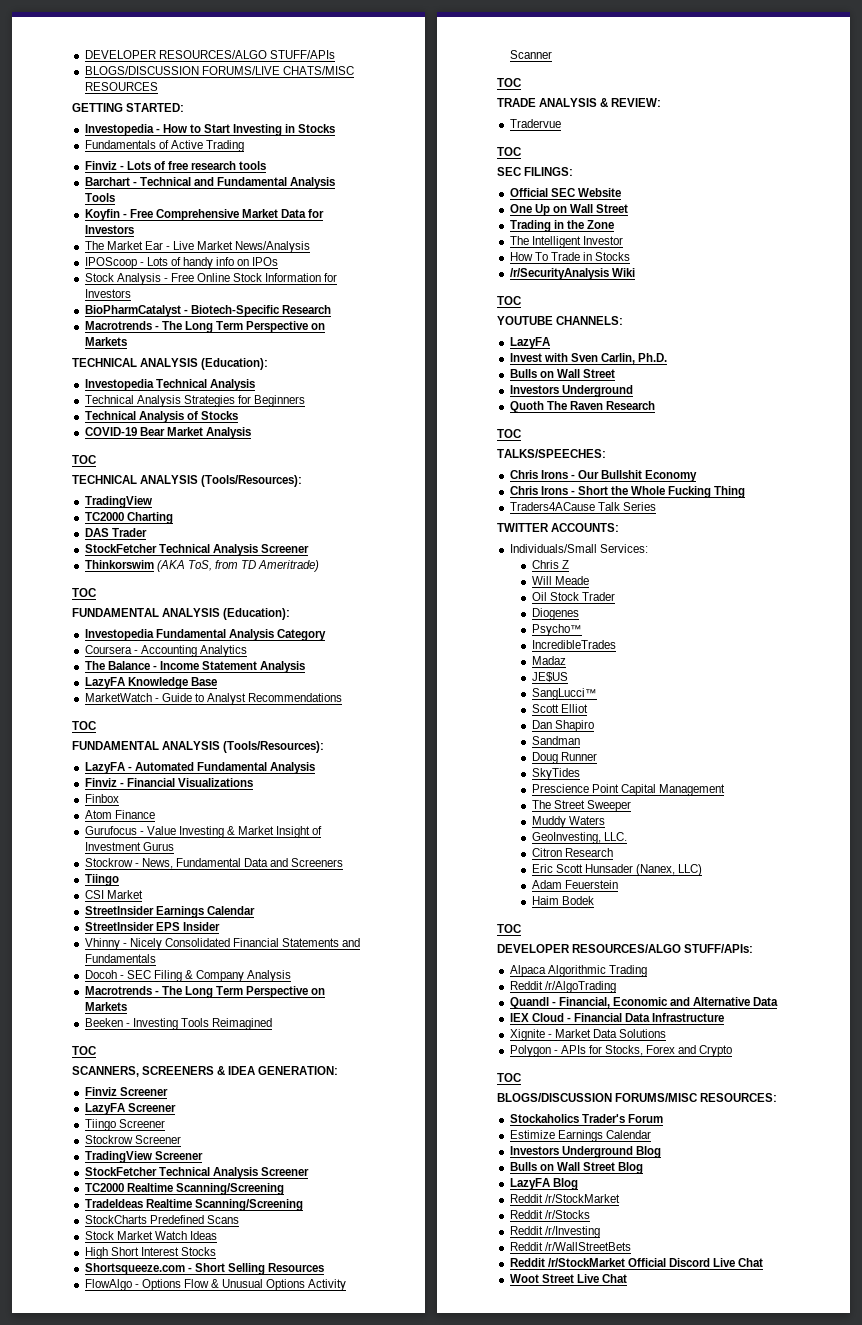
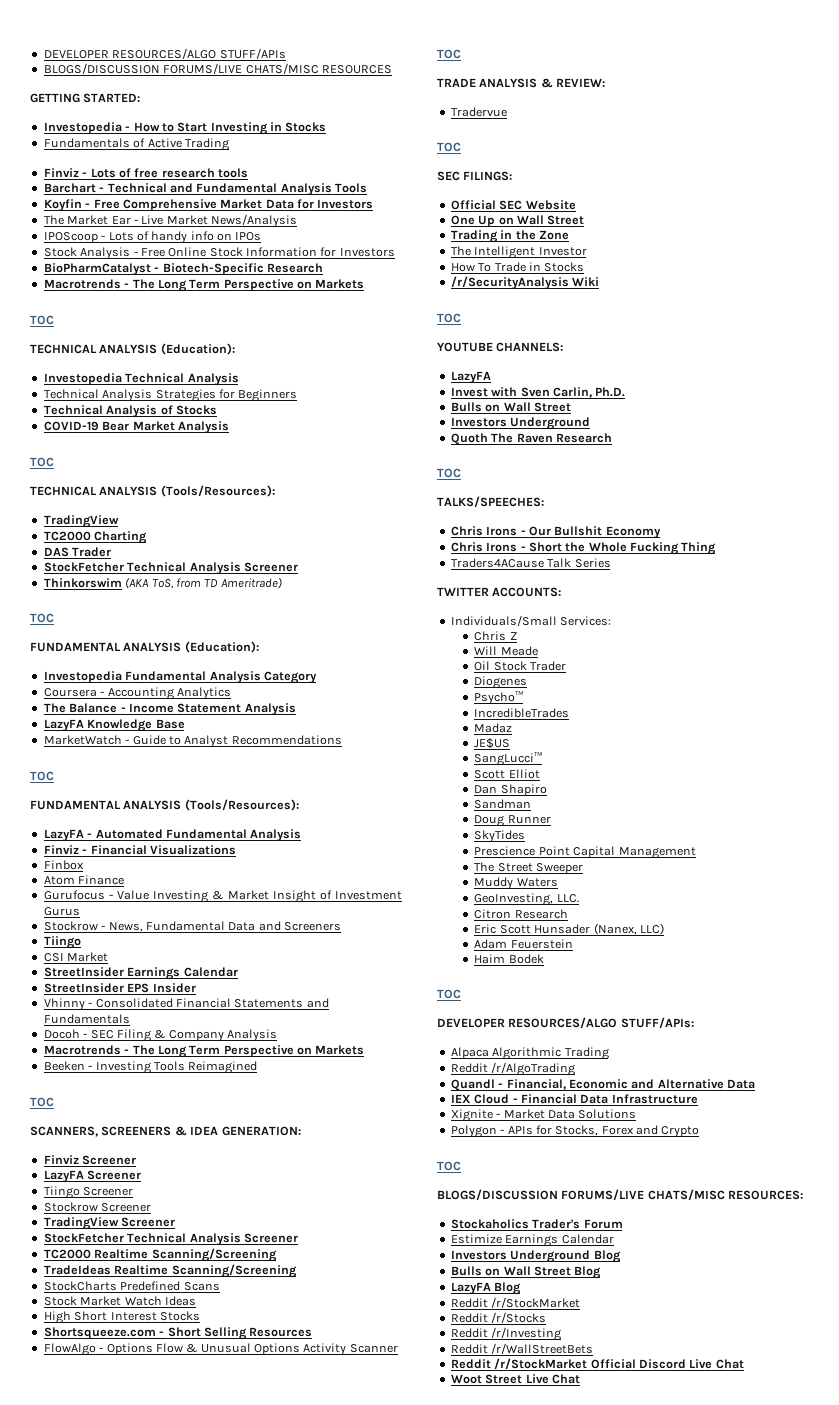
(127, 341) none -> [30,315,54,325] // TOC
[129,938,162,950] Nicely -> (93, 1004) none
[615,1093,698,1102] FORUMS/MISC -> [561,1189,725,1201] FORUMS/LIVE CHATS/MISC

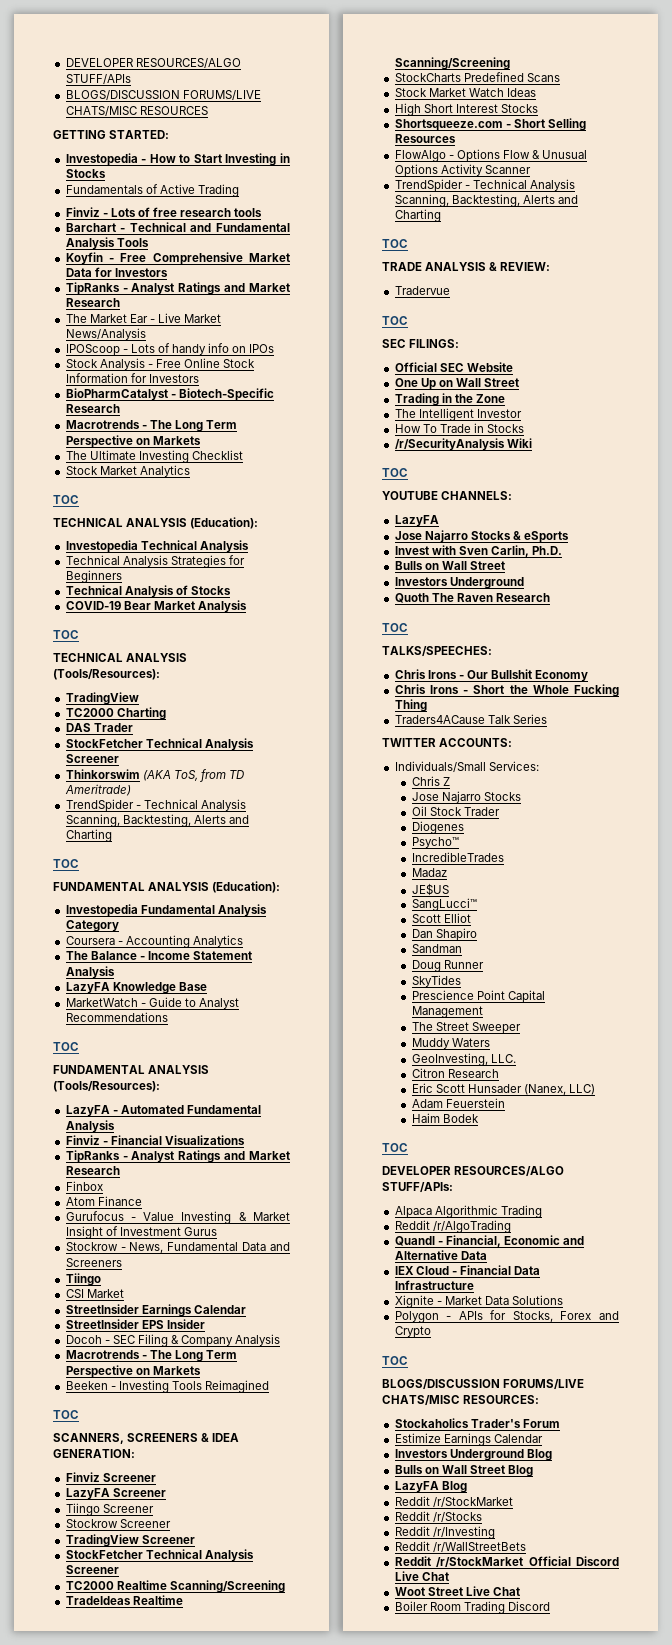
(374, 204) none -> [65,282,290,295] [65,298,120,307] // TipRanks - Analyst Ratings and Market Research
(365, 284) none -> [65,450,243,463] [65,465,190,477] // The Ultimate Investing Checklist // Stock Market Analytics
(282, 583) none -> [65,799,246,812] [65,814,249,827] [65,829,112,842] // TrendSpider - Technical Analysis Scanning, Backtesting, Alerts and Charting
(236, 850) none -> [65,1150,290,1163] [65,1166,120,1175] // TipRanks - Analyst Ratings and Market Research
[43,998,329,1011] [43,1014,130,1024] // Vhinny - Consolidated Financial Statements and Fundamentals -> (205, 1324) none
(398, 1348) none -> [394,179,575,192] [394,194,578,207] [394,209,441,222] // TrendSpider - Technical Analysis Scanning, Backtesting, Alerts and Charting
(491, 377) none -> [394,530,570,543] // Jose Najarro Stocks & eSports
[474,646,538,656] Will Meade -> [411,791,522,803] Jose Najarro Stocks
(580, 1379) none -> [394,1601,550,1614] // Boiler Room Trading Discord

